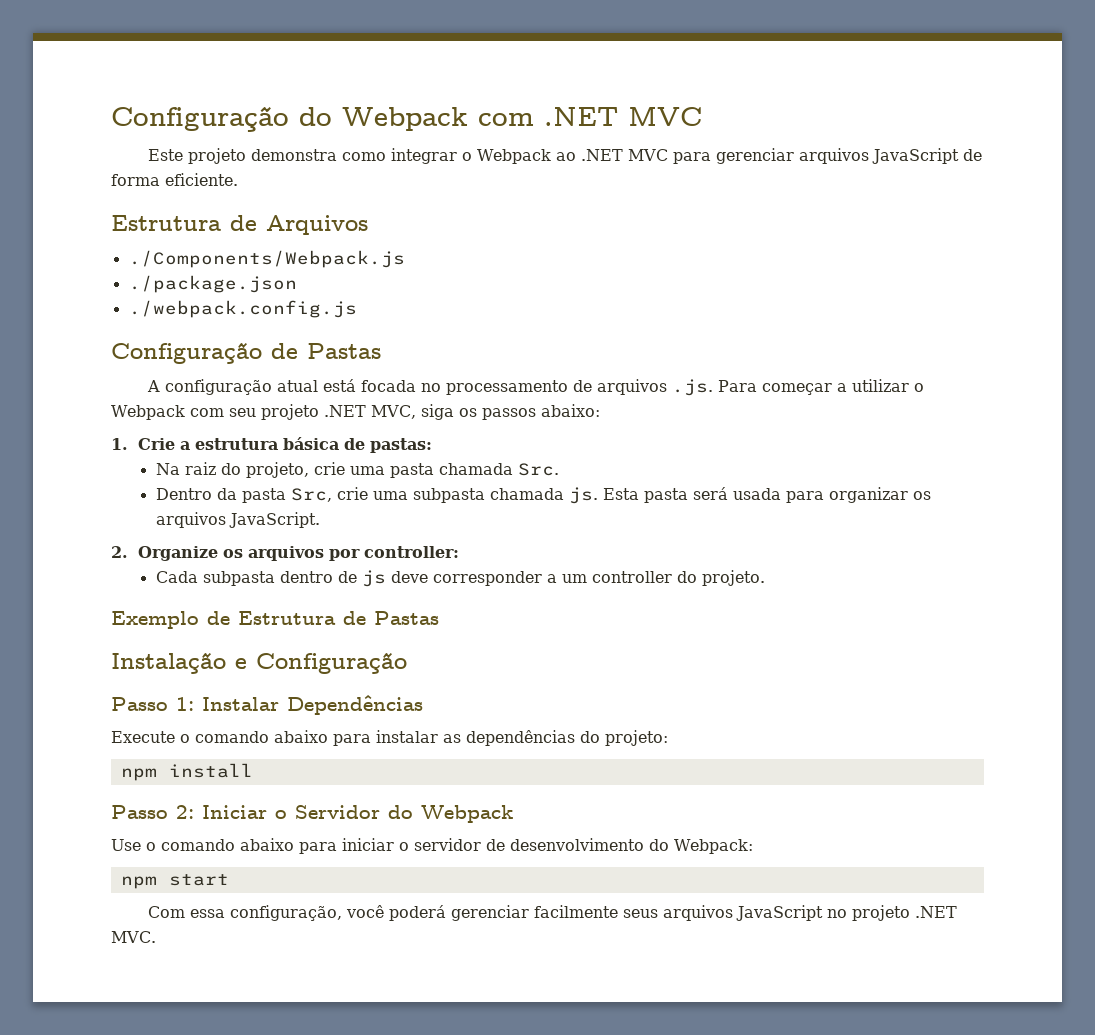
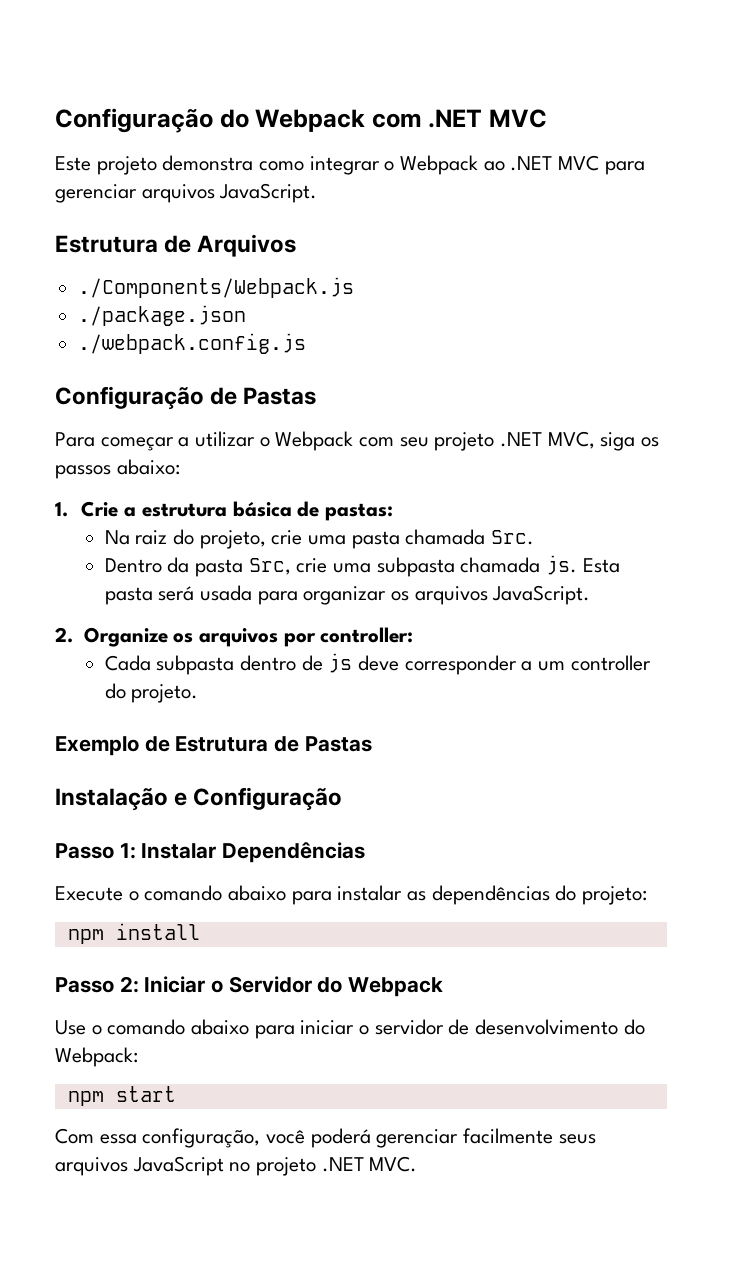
[872,148,983,164] [111,173,238,186] JavaScript de forma eficiente. -> [219,183,318,203] JavaScript.
[147,379,714,396] A configuração atual está focada no processamento de arquivos .js. -> (317, 396) none

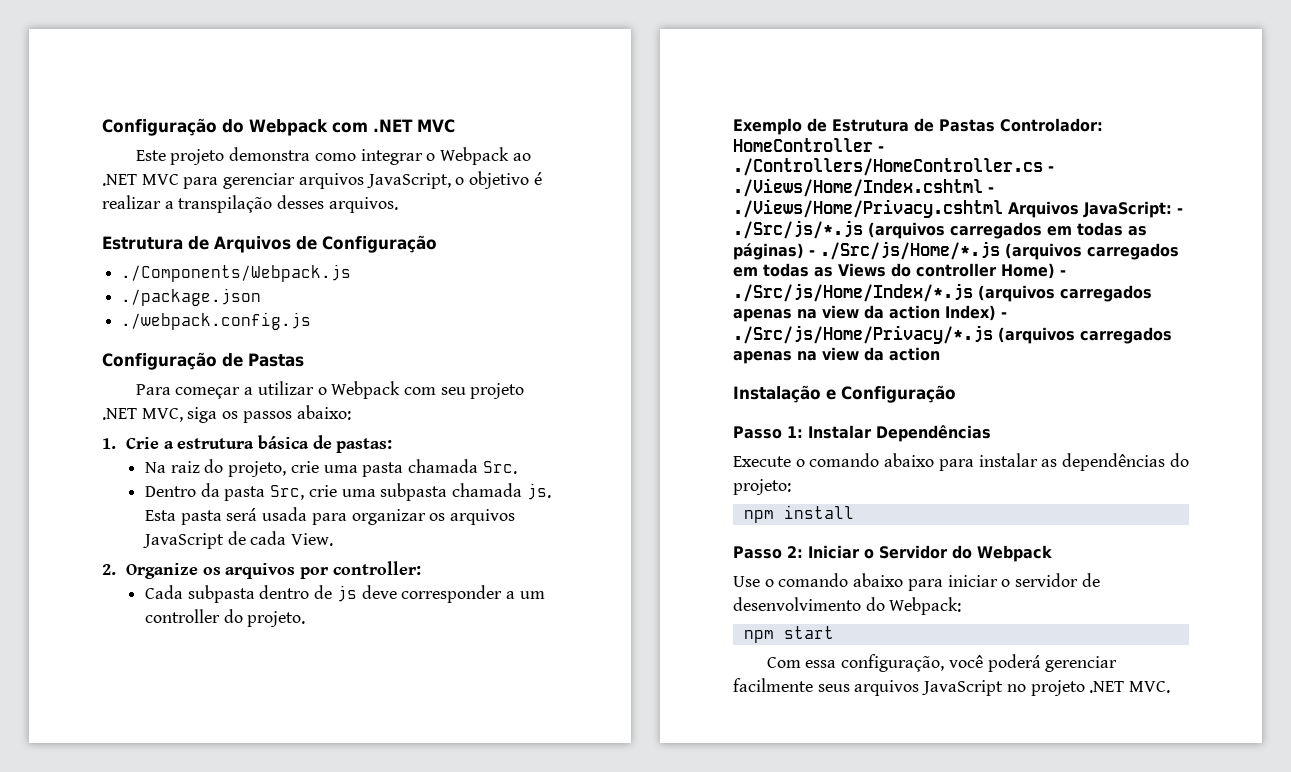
[219,183,318,203] JavaScript. -> [366,171,542,189] [102,195,398,213] JavaScript, o objetivo é realizar a transpilação desses arquivos.
(297, 245) none -> [296,235,437,253] de Configuração
[492,585,591,605] JavaScript. -> [143,531,334,549] JavaScript de cada View.
(372, 744) none -> [1000,118,1103,132] [733,138,884,152] [733,158,1054,176] [733,178,994,197] [733,199,1183,218] [733,220,1147,239] [733,241,1179,260] [733,263,1066,279] [733,283,1152,302] [733,305,1007,322] [733,325,1172,344] [733,347,940,364] Controlador: HomeController - ./Controllers/HomeController.cs - ./Views/Home/Index.cshtml - ./Views/Home/Privacy.cshtml Arquivos JavaScript: - ./Src/js/*.js (arquivos carregados em todas as páginas) - ./Src/js/Home/*.js (arquivos carregados em todas as Views do controller Home) - ./Src/js/Home/Index/*.js (arquivos carregados apenas na view da action Index) - ./Src/js/Home/Privacy/*.js (arquivos carregados apenas na view da action

